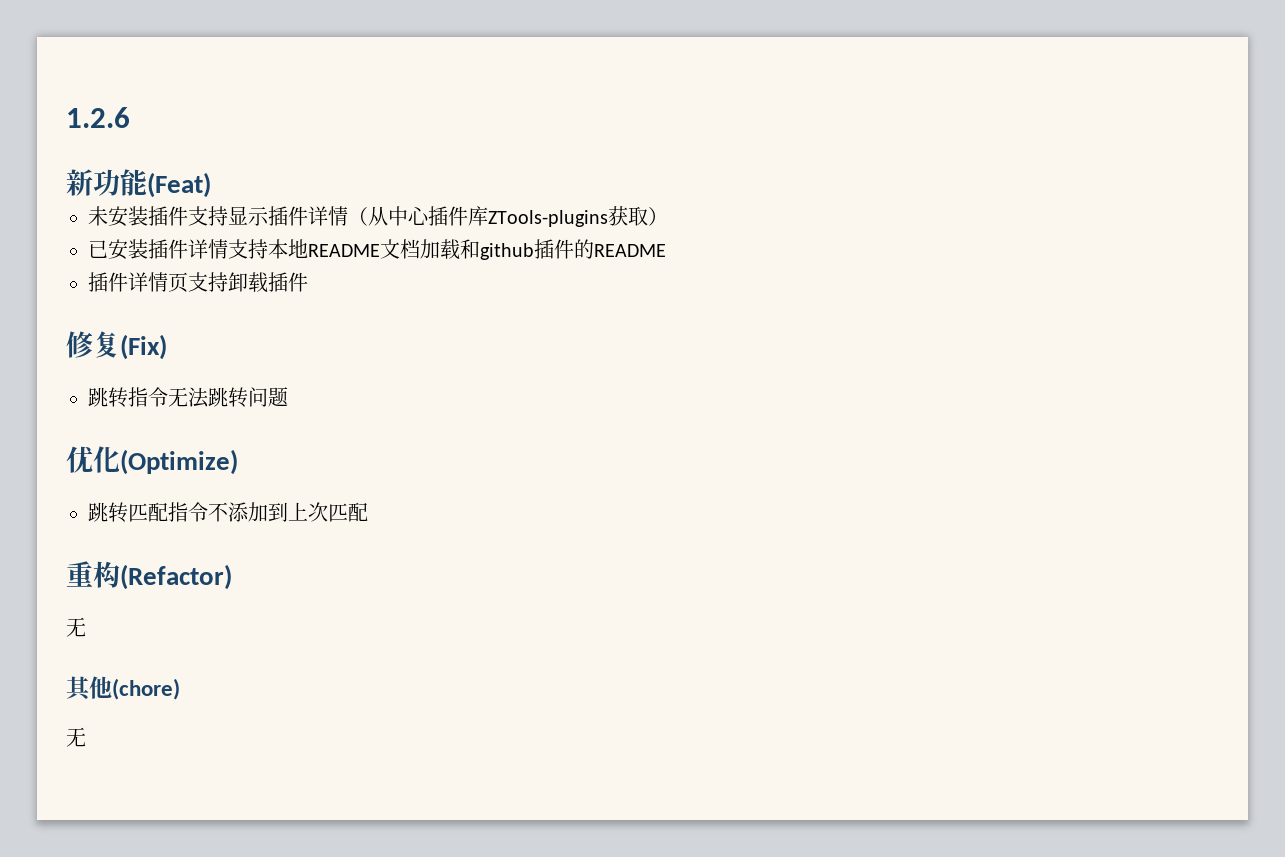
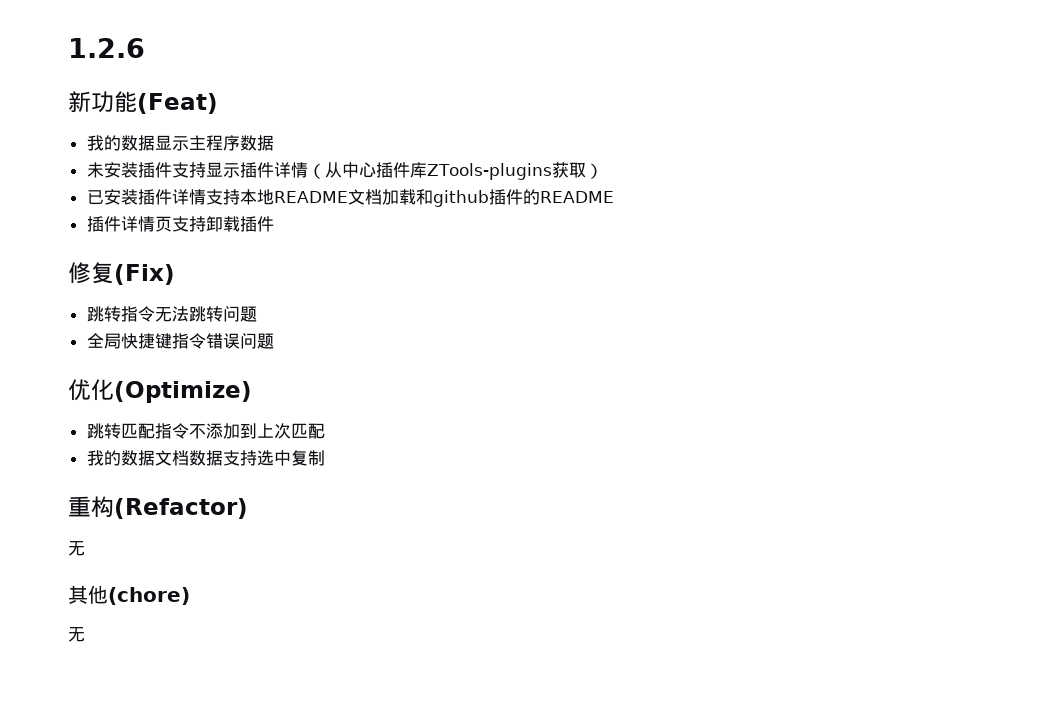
(211, 185) none -> [86,135,274,151] // 我的数据显示主程序数据
(288, 397) none -> [86,333,274,349] // 全局快捷键指令错误问题
(368, 512) none -> [86,450,325,466] // 我的数据文档数据支持选中复制

